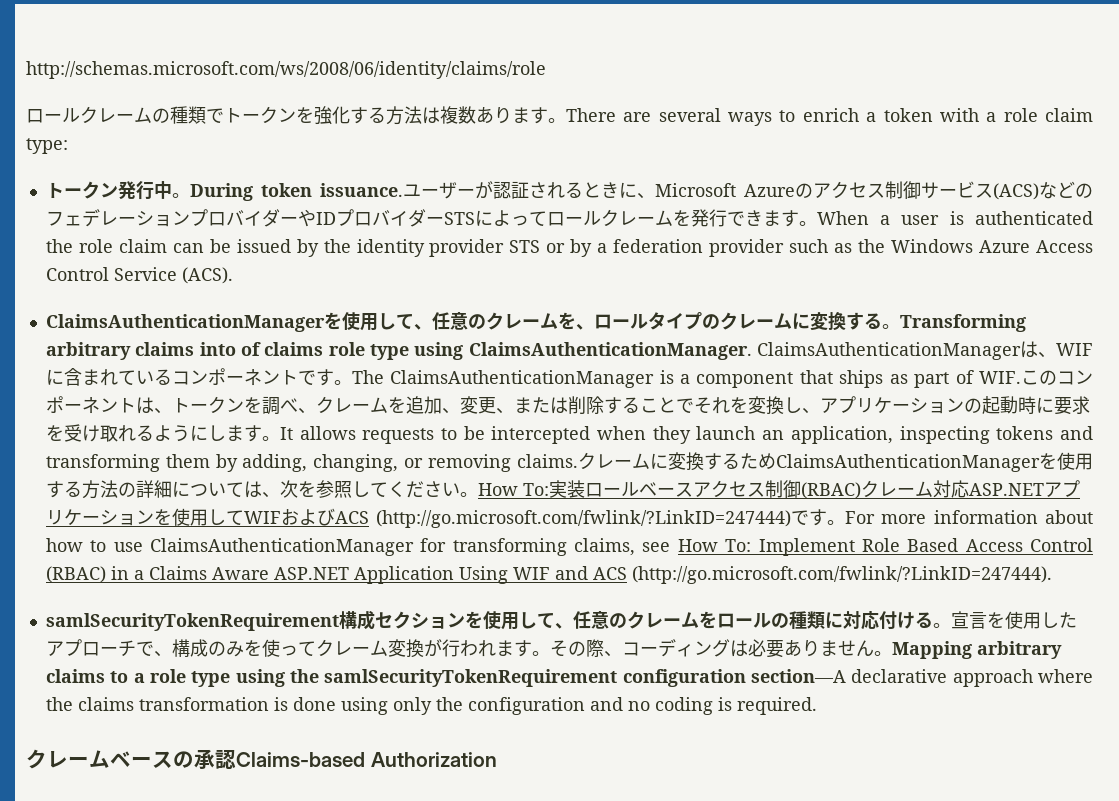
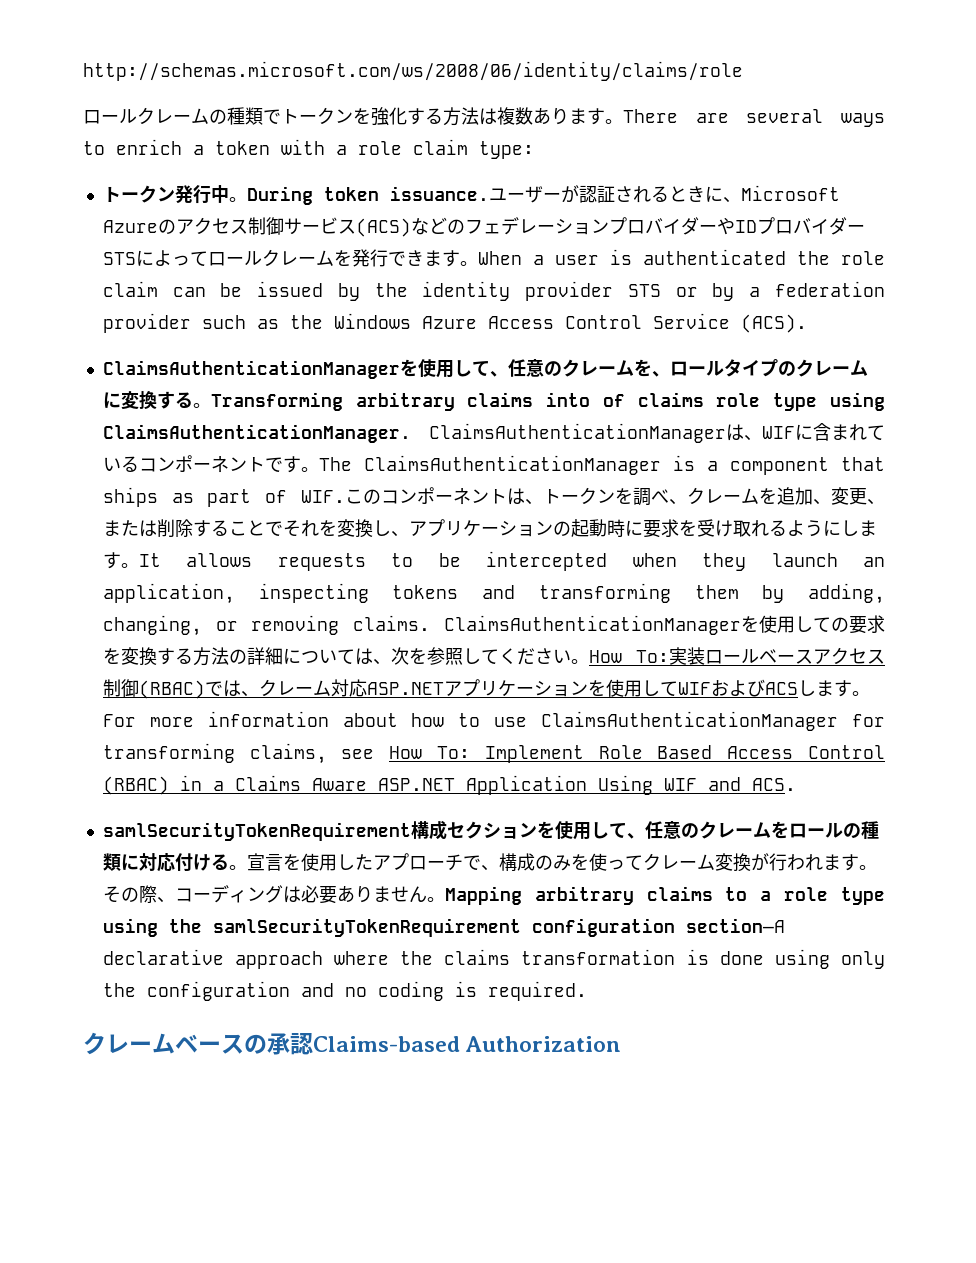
[578,452,1093,472] クレームに変換するためClaimsAuthenticationManagerを使用 -> [444,615,885,635] [102,647,157,666] ClaimsAuthenticationManagerを使用しての要求を変換
(861, 490) none -> [204,680,259,697] では、
[376,510,810,528] (http://go.microsoft.com/fwlink/?LinkID=247444)で -> [797,680,834,696] しま
[592,566,1052,584] ACS (http://go.microsoft.com/fwlink/?LinkID=247444). -> [751,778,796,791] ACS.

